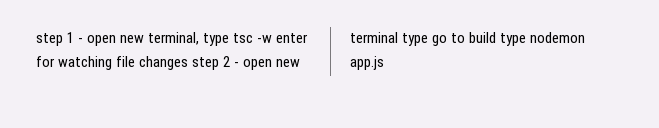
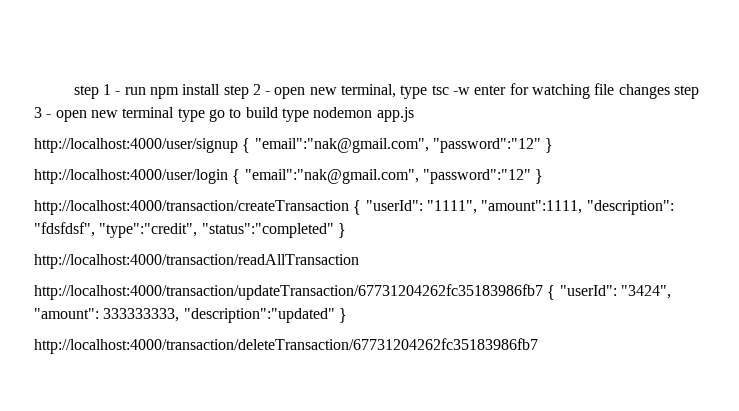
(84, 40) none -> [124,84,271,99] run npm install step 2 -
[223,56,231,67] 2 -> [34,107,42,118] 3
(384, 63) none -> [34,138,554,153] [34,169,544,184] [34,200,674,215] [34,222,346,238] [34,254,359,269] [34,284,671,300] [34,308,347,323] [34,338,538,354] // http://localhost:4000/user/signup { "email":"nak@gmail.com", "password":"12" } // http://localhost:4000/user/login { "email":"nak@gmail.com", "password":"12" } // http://localhost:4000/transaction/createTransaction { "userId": "1111", "amount":1111, "description": "fdsfdsf", "type":"credit", "status":"completed" } // http://localhost:4000/transaction/readAllTransaction // http://localhost:4000/transaction/updateTransaction/67731204262fc35183986fb7 { "userId": "3424", "amount": 333333333, "description":"updated" } // http://localhost:4000/transaction/deleteTransaction/67731204262fc35183986fb7

